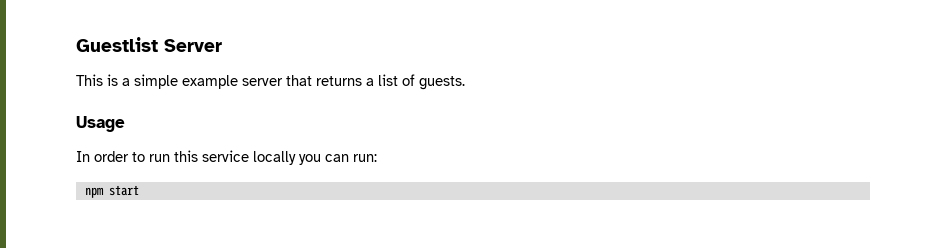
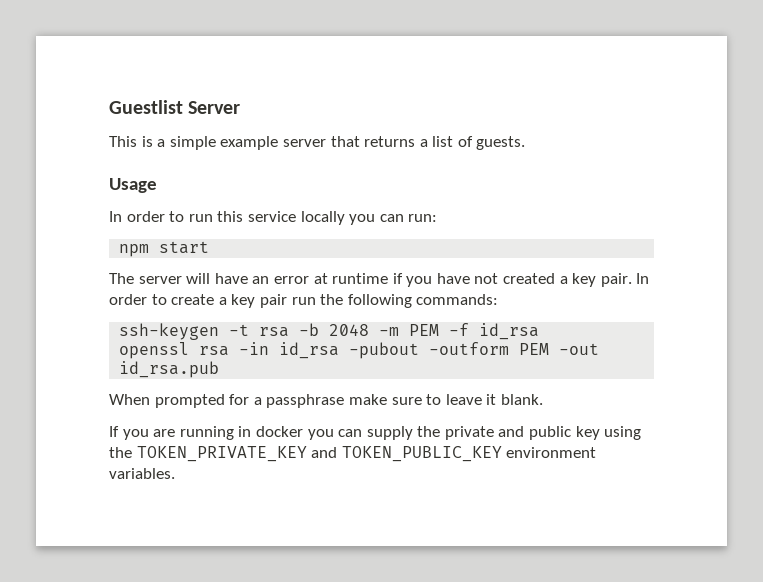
(139, 190) none -> [109,273,650,287] [109,294,499,308] [119,323,540,340] [119,342,600,359] [119,361,220,378] [109,394,543,408] [109,426,642,440] [109,446,597,462] [109,468,175,479] // The server will have an error at runtime if you have not created a key pair. In order to create a key pair run the following commands: // ssh-keygen -t rsa -b 2048 -m PEM -f id_rsa // openssl rsa -in id_rsa -pubout -outform PEM -out id_rsa.pub // When prompted for a passphrase make sure to leave it blank. // If you are running in docker you can supply the private and public key using the TOKEN_PRIVATE_KEY and TOKEN_PUBLIC_KEY environment variables.

